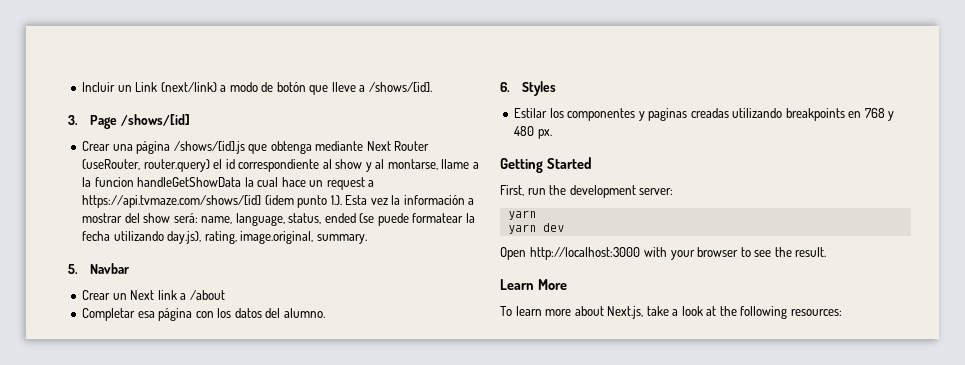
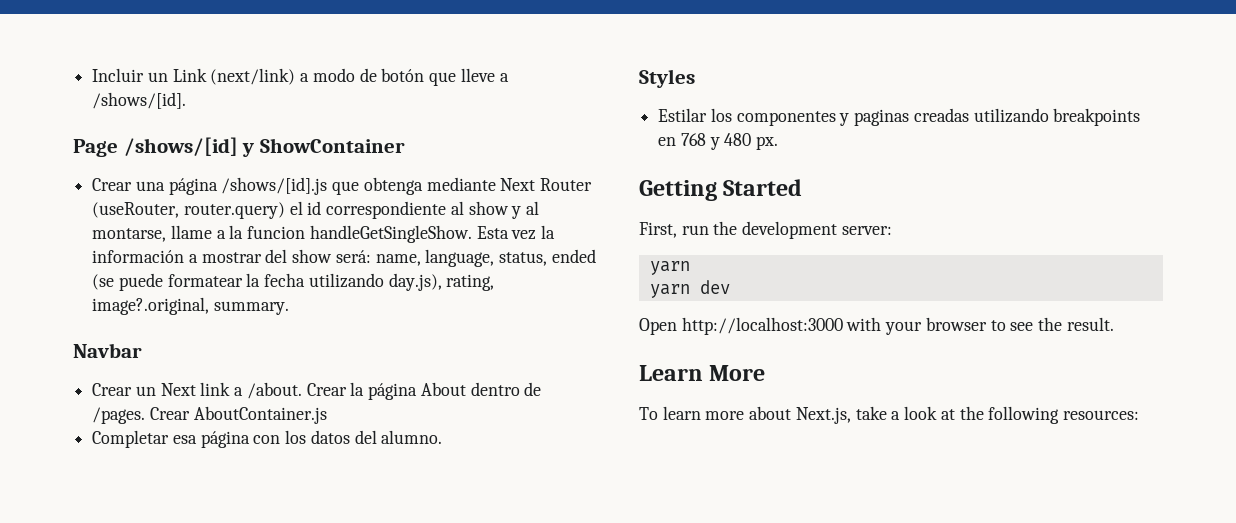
[68,115,78,125] 3. -> (187, 100) none
(190, 120) none -> [242,138,405,157] y ShowContainer
[137,177,375,190] [82,195,342,208] handleGetShowData la cual hace un request a https://api.tvmaze.com/shows/[id] (idem punto 1.). -> [309,225,472,243] handleGetSingleShow.
[240,231,314,244] image.original, -> [92,297,210,315] image?.original,
[68,264,78,274] 5. -> (289, 308) none
[189,290,225,300] /about -> [246,382,542,400] [92,406,327,424] /about. Crear la página About dentro de /pages. Crear AboutContainer.js
[500,82,510,92] 6. -> (443, 437) none

